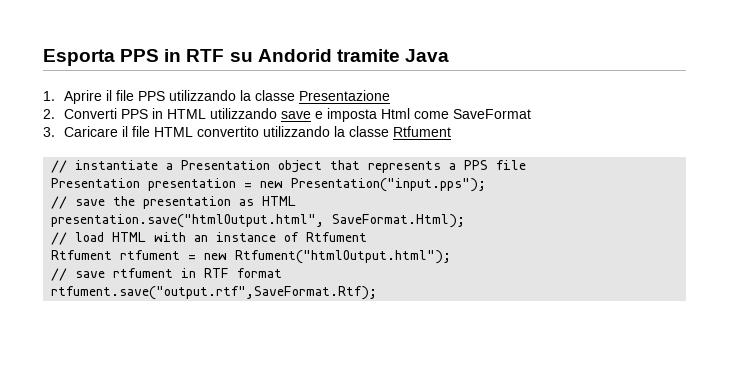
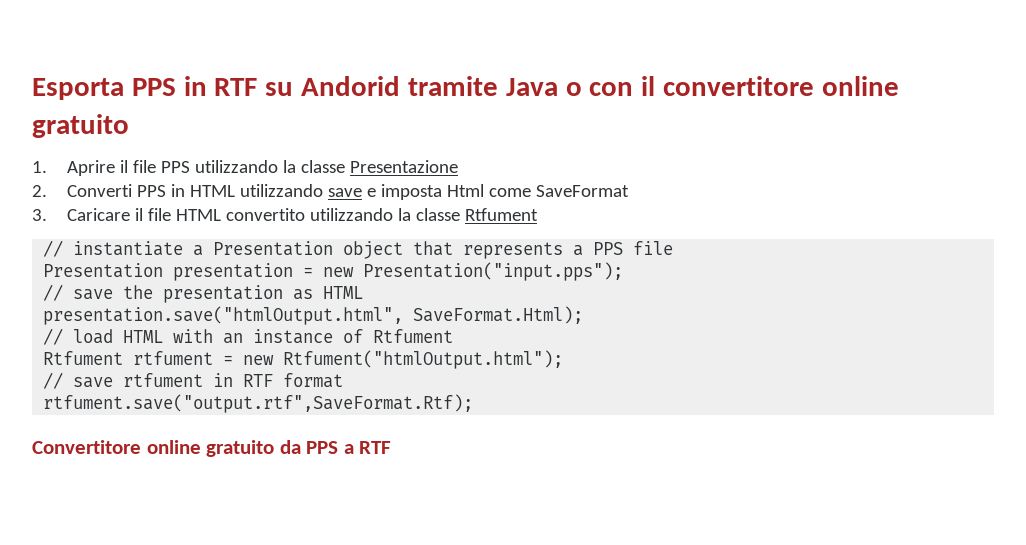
(449, 55) none -> [565,76,899,96] [32,114,129,138] o con il convertitore online gratuito
(378, 293) none -> [32,440,392,457] // Convertitore online gratuito da PPS a RTF

